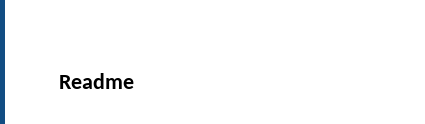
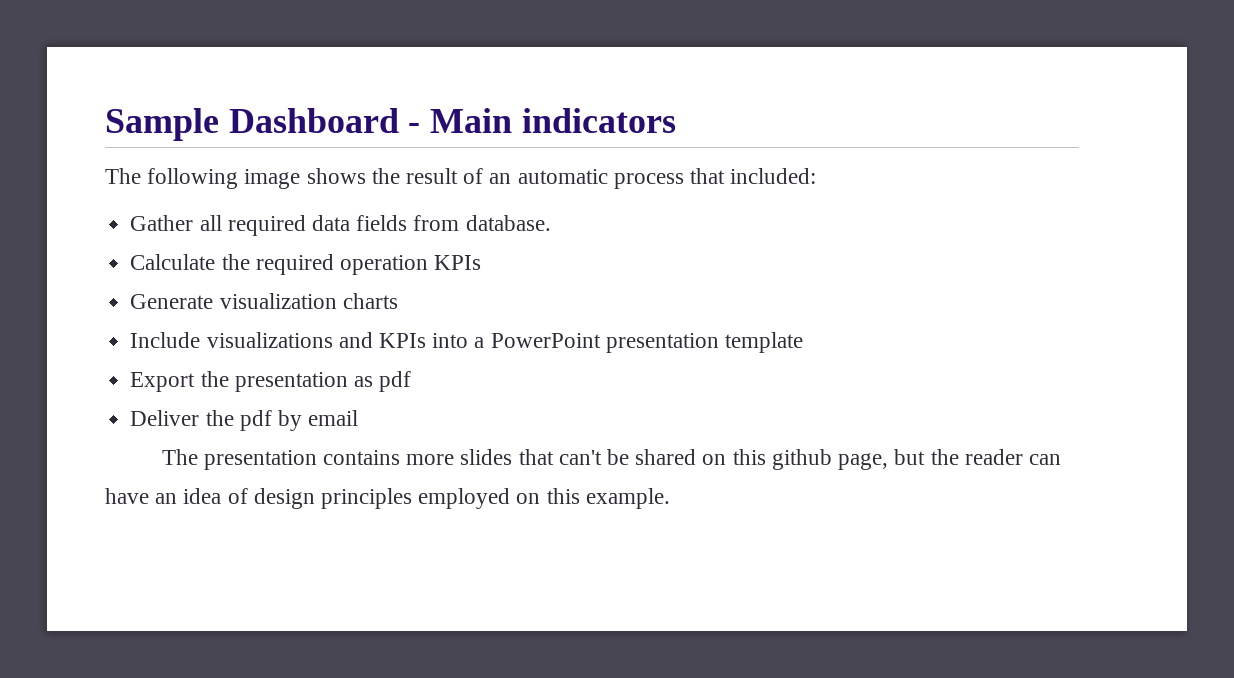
[59,73,134,89] Readme -> [105,108,676,141] [105,168,817,189] [130,215,551,236] [130,254,482,275] [130,293,398,309] [130,332,803,353] [130,371,412,392] [130,410,359,431] [161,449,1061,470] [105,488,670,509] Sample Dashboard - Main indicators // The following image shows the result of an automatic process that included: // Gather all required data fields from database. // Calculate the required operation KPIs // Generate visualization charts // Include visualizations and KPIs into a PowerPoint presentation template // Export the presentation as pdf // Deliver the pdf by email // The presentation contains more slides that can't be shared on this github page, but the reader can have an idea of design principles employed on this example.

